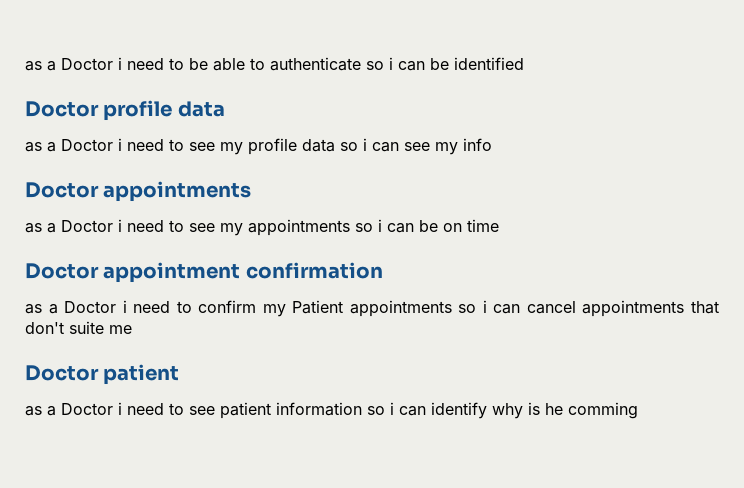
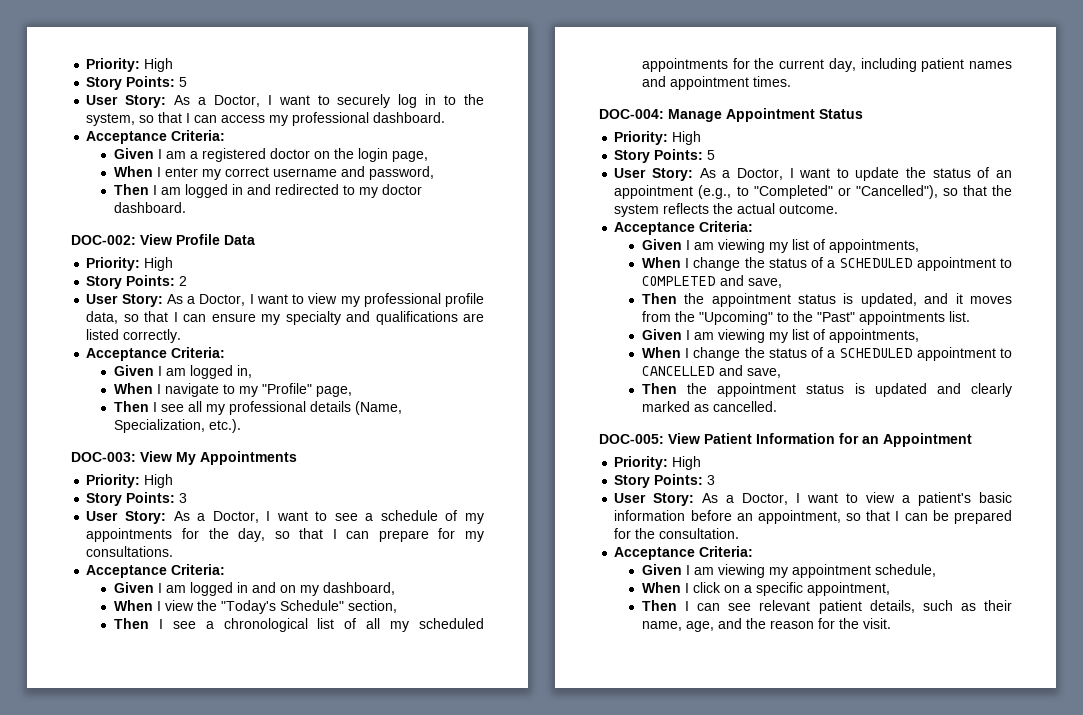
[25,57,524,71] [25,100,225,121] [25,138,492,155] [25,181,252,202] [25,219,499,236] [25,262,383,283] [25,300,720,317] [25,321,132,334] [25,364,180,385] [25,402,638,419] as a Doctor i need to be able to authenticate so i can be identified // Doctor profile data // as a Doctor i need to see my profile data so i can see my info // Doctor appointments // as a Doctor i need to see my appointments so i can be on time // Doctor appointment confirmation // as a Doctor i need to confirm my Patient appointments so i can cancel appointments that don't suite me // Doctor patient // as a Doctor i need to see patient information so i can identify why is he comming -> [86,58,174,72] [86,76,188,90] [86,94,484,108] [86,112,446,126] [86,130,226,144] [113,148,428,162] [113,166,434,180] [113,184,422,198] [113,202,186,213] [71,234,255,245] [86,257,174,271] [86,275,188,289] [86,293,485,307] [86,311,484,325] [86,329,182,343] [86,347,226,361] [113,365,252,379] [113,383,352,397] [113,401,402,415] [113,419,241,433] [71,451,297,465] [86,474,174,488] [86,492,188,506] [86,510,485,524] [86,528,484,542] [86,546,174,557] [86,564,226,578] [113,582,395,596] [113,600,397,614] [113,618,485,632] [641,58,1012,72] [641,76,791,90] [599,108,863,122] [614,131,702,145] [614,149,716,163] [614,167,1012,181] [614,185,1012,199] [614,203,839,217] [614,221,754,235] [641,239,919,253] [641,257,1012,271] [641,275,782,288] [641,293,1012,307] [641,311,970,325] [641,329,919,343] [641,347,1012,361] [641,365,781,378] [641,383,1012,397] [641,401,777,412] [599,433,972,447] [614,456,702,470] [614,474,716,488] [614,492,1012,506] [614,510,1013,524] [614,528,740,539] [614,546,754,560] [641,564,936,578] [641,582,890,596] [641,600,1013,614] [641,618,891,632] Priority: High // Story Points: 5 // User Story: As a Doctor, I want to securely log in to the system, so that I can access my professional dashboard. // Acceptance Criteria: // Given I am a registered doctor on the login page, // When I enter my correct username and password, // Then I am logged in and redirected to my doctor dashboard. // DOC-002: View Profile Data // Priority: High // Story Points: 2 // User Story: As a Doctor, I want to view my professional profile data, so that I can ensure my specialty and qualifications are listed correctly. // Acceptance Criteria: // Given I am logged in, // When I navigate to my "Profile" page, // Then I see all my professional details (Name, Specialization, etc.). // DOC-003: View My Appointments // Priority: High // Story Points: 3 // User Story: As a Doctor, I want to see a schedule of my appointments for the day, so that I can prepare for my consultations. // Acceptance Criteria: // Given I am logged in and on my dashboard, // When I view the "Today's Schedule" section, // Then I see a chronological list of all my scheduled appointments for the current day, including patient names and appointment times. // DOC-004: Manage Appointment Status // Priority: High // Story Points: 5 // User Story: As a Doctor, I want to update the status of an appointment (e.g., to "Completed" or "Cancelled"), so that the system reflects the actual outcome. // Acceptance Criteria: // Given I am viewing my list of appointments, // When I change the status of a SCHEDULED appointment to COMPLETED and save, // Then the appointment status is updated, and it moves from the "Upcoming" to the "Past" appointments list. // Given I am viewing my list of appointments, // When I change the status of a SCHEDULED appointment to CANCELLED and save, // Then the appointment status is updated and clearly marked as cancelled. // DOC-005: View Patient Information for an Appointment // Priority: High // Story Points: 3 // User Story: As a Doctor, I want to view a patient's basic information before an appointment, so that I can be prepared for the consultation. // Acceptance Criteria: // Given I am viewing my appointment schedule, // When I click on a specific appointment, // Then I can see relevant patient details, such as their name, age, and the reason for the visit.

